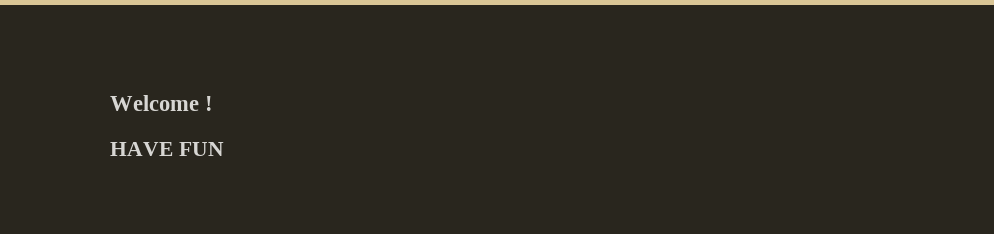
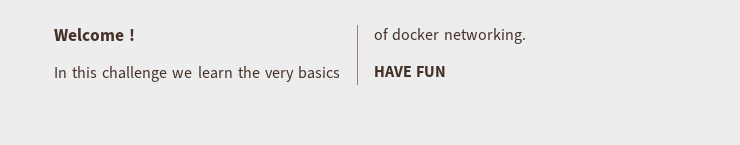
(214, 103) none -> [54,66,340,82] [374,28,526,44] // In this challenge we learn the very basics of docker networking.

